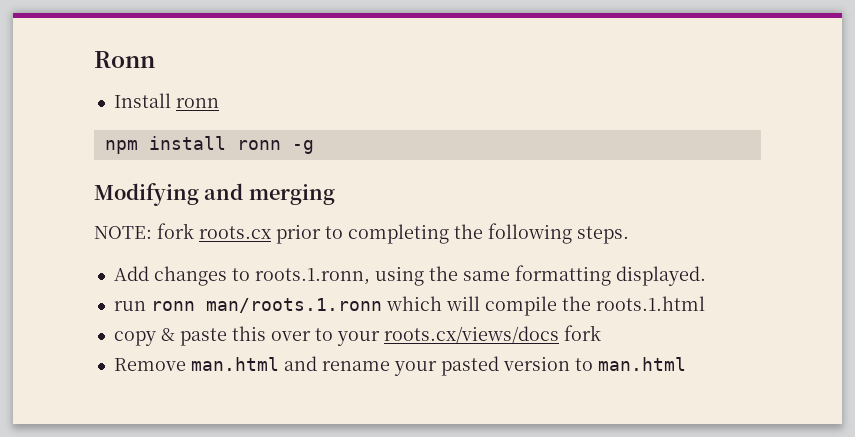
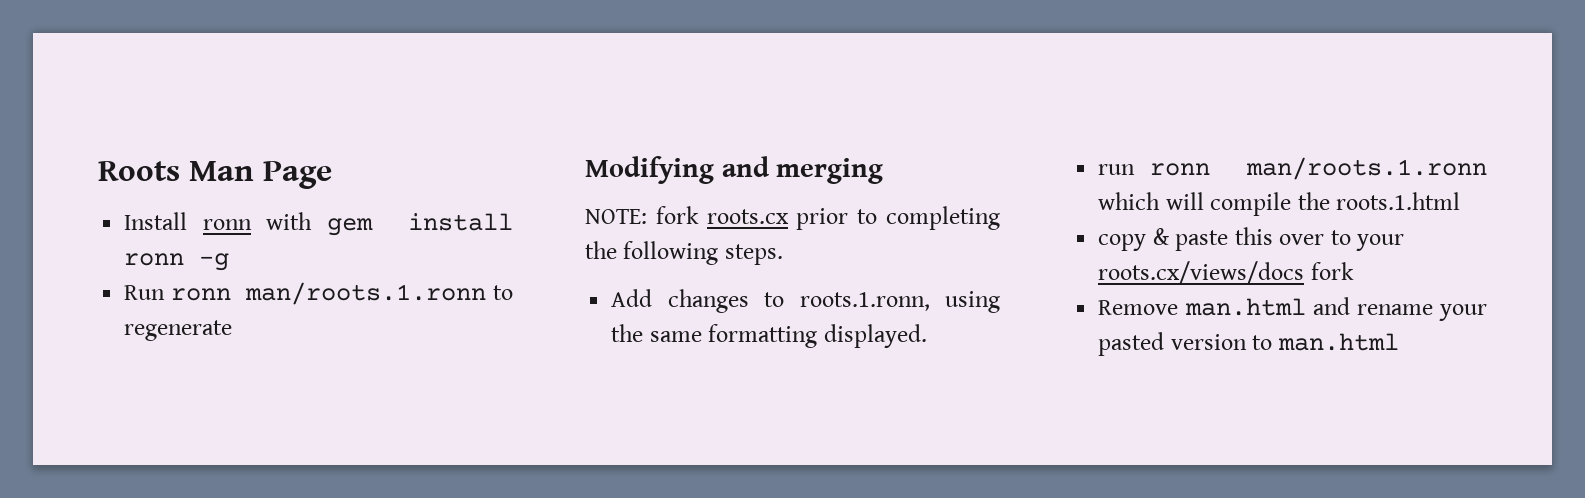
[94,51,155,68] Ronn -> [98,161,332,189] Roots Man Page
[104,140,138,154] // npm -> [266,212,374,236] with gem
(314, 147) none -> [124,282,513,305] [124,320,233,341] // Run ronn man/roots.1.ronn to regenerate

